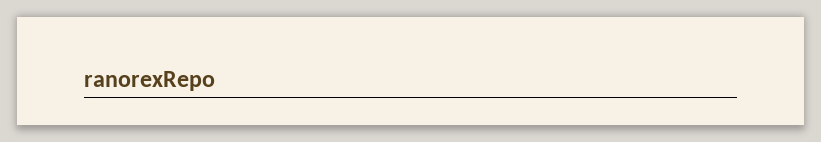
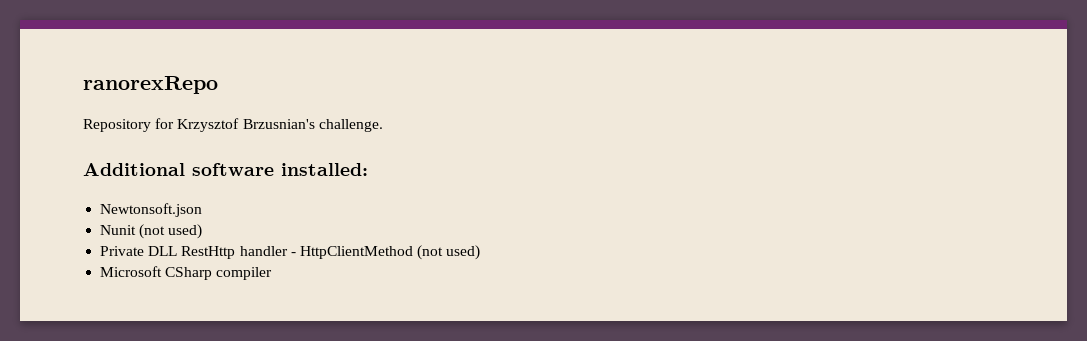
(215, 81) none -> [83,118,383,132] [83,163,368,176] [100,203,203,217] [100,224,203,239] [100,245,481,260] [100,266,273,280] // Repository for Krzysztof Brzusnian's challenge. // Additional software installed: // Newtonsoft.json // Nunit (not used) // Private DLL RestHttp handler - HttpClientMethod (not used) // Microsoft CSharp compiler

